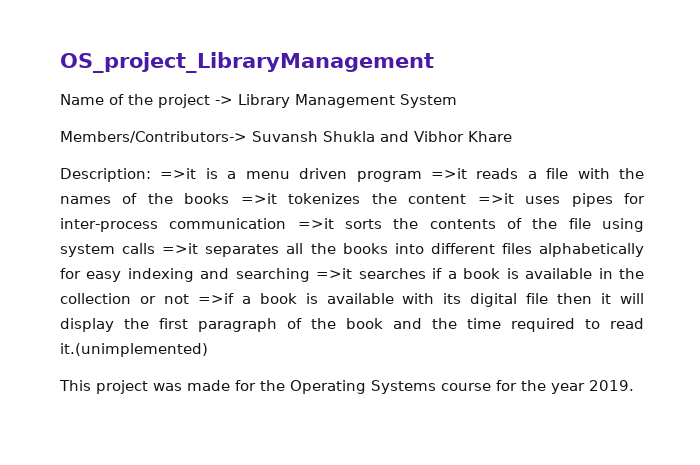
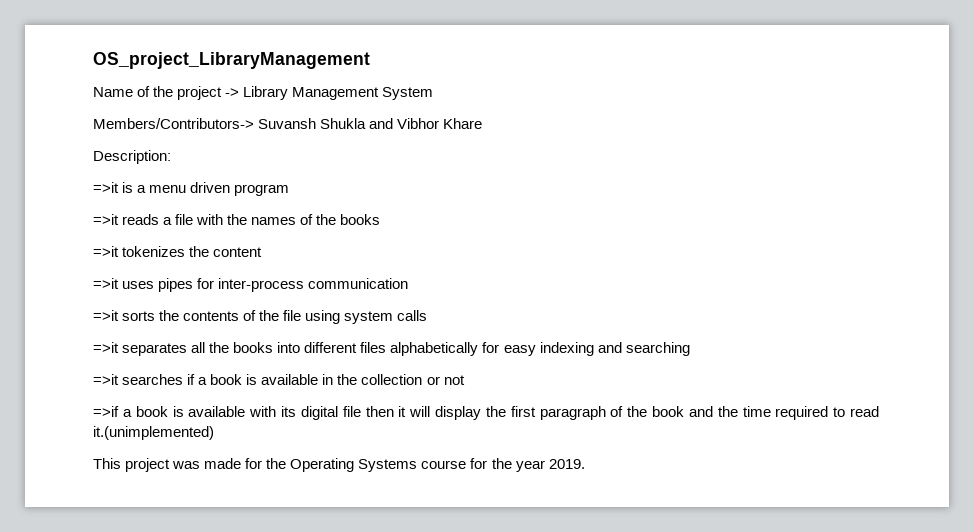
(151, 175) none -> (171, 157) //
(422, 176) none -> (290, 190) //
(230, 198) none -> (381, 219) //
(467, 199) none -> (263, 252) //
(287, 223) none -> (409, 283) //
(156, 248) none -> (428, 315) //
(310, 275) none -> (690, 349) //
(189, 299) none -> (465, 380) //

